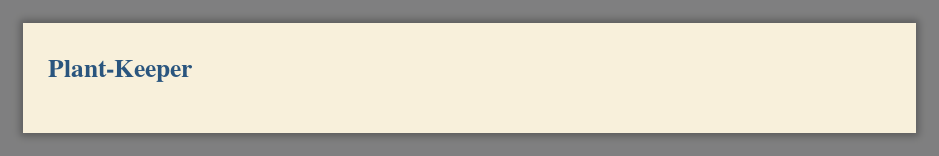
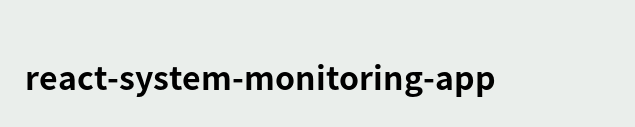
[48,60,193,82] Plant-Keeper -> [25,64,496,98] react-system-monitoring-app

